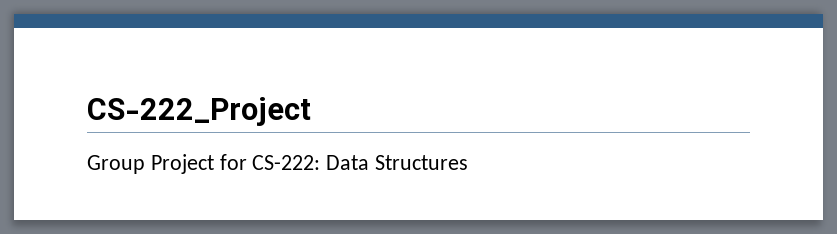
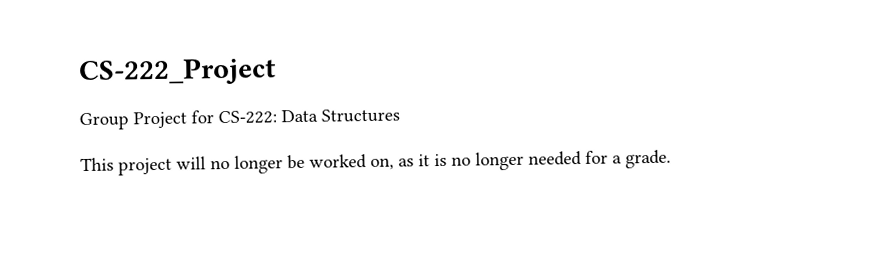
(469, 162) none -> [80,149,671,176] // This project will no longer be worked on, as it is no longer needed for a grade.

